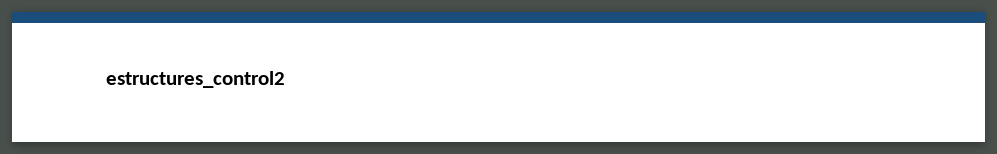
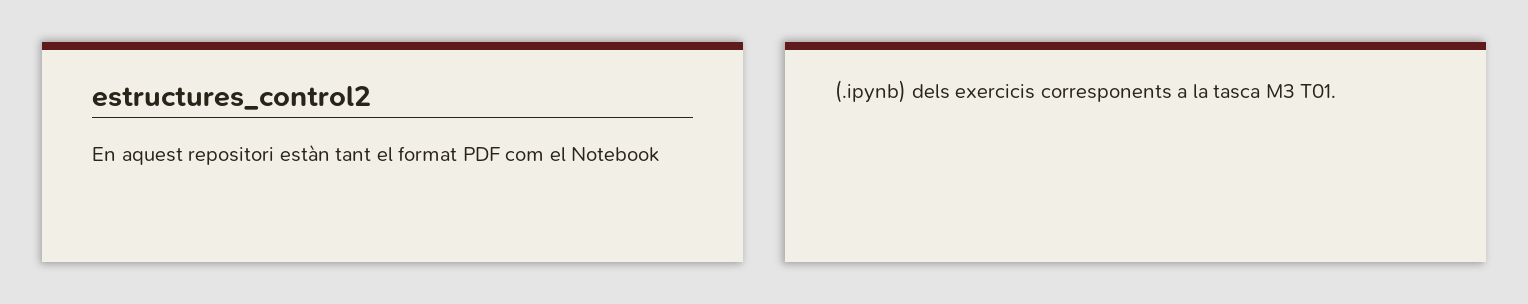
(285, 79) none -> [92,144,660,165] [835,80,1337,103] // En aquest repositori estàn tant el format PDF com el Notebook (.ipynb) dels exercicis corresponents a la tasca M3 T01.

